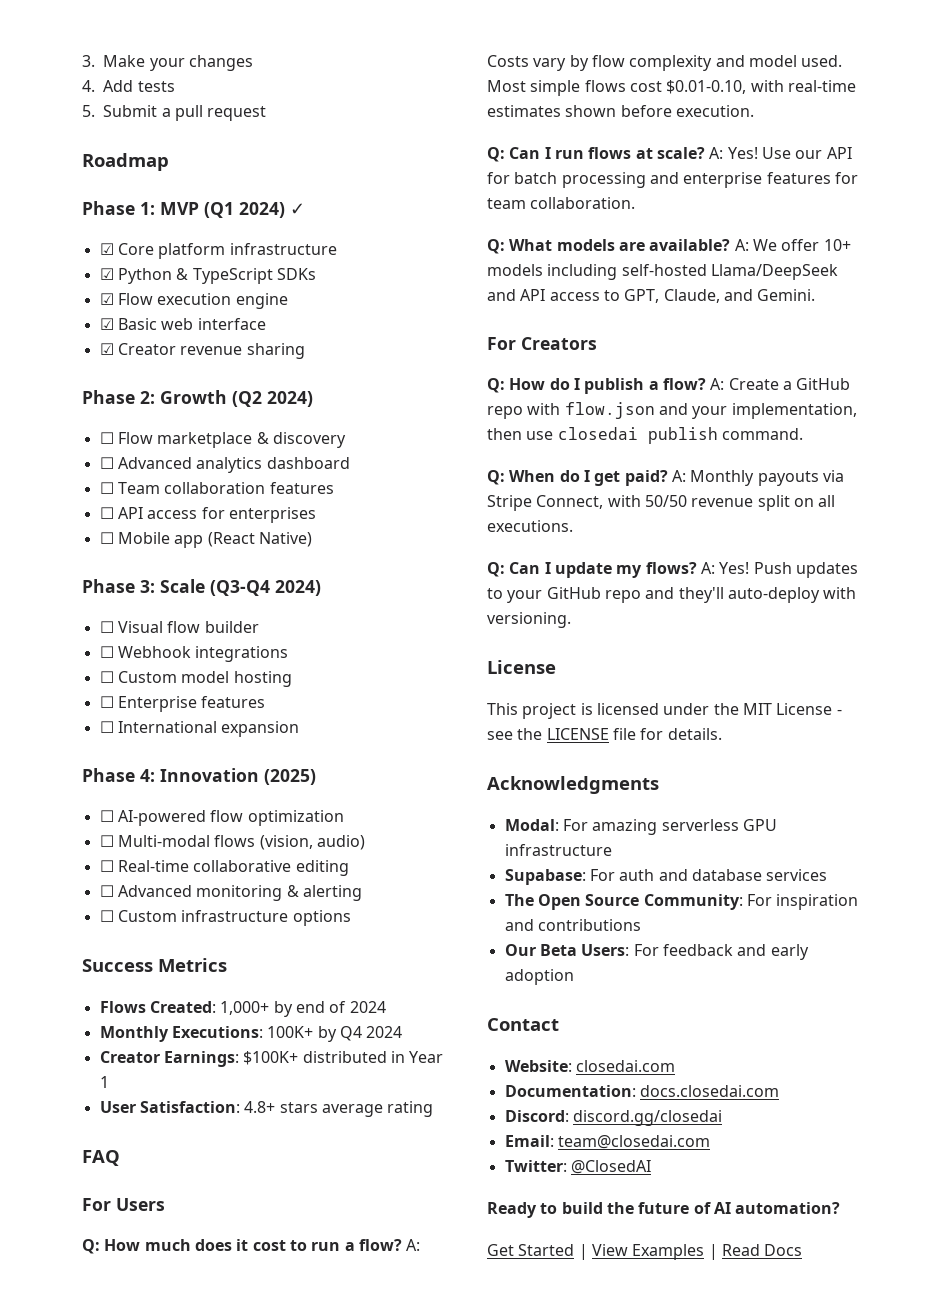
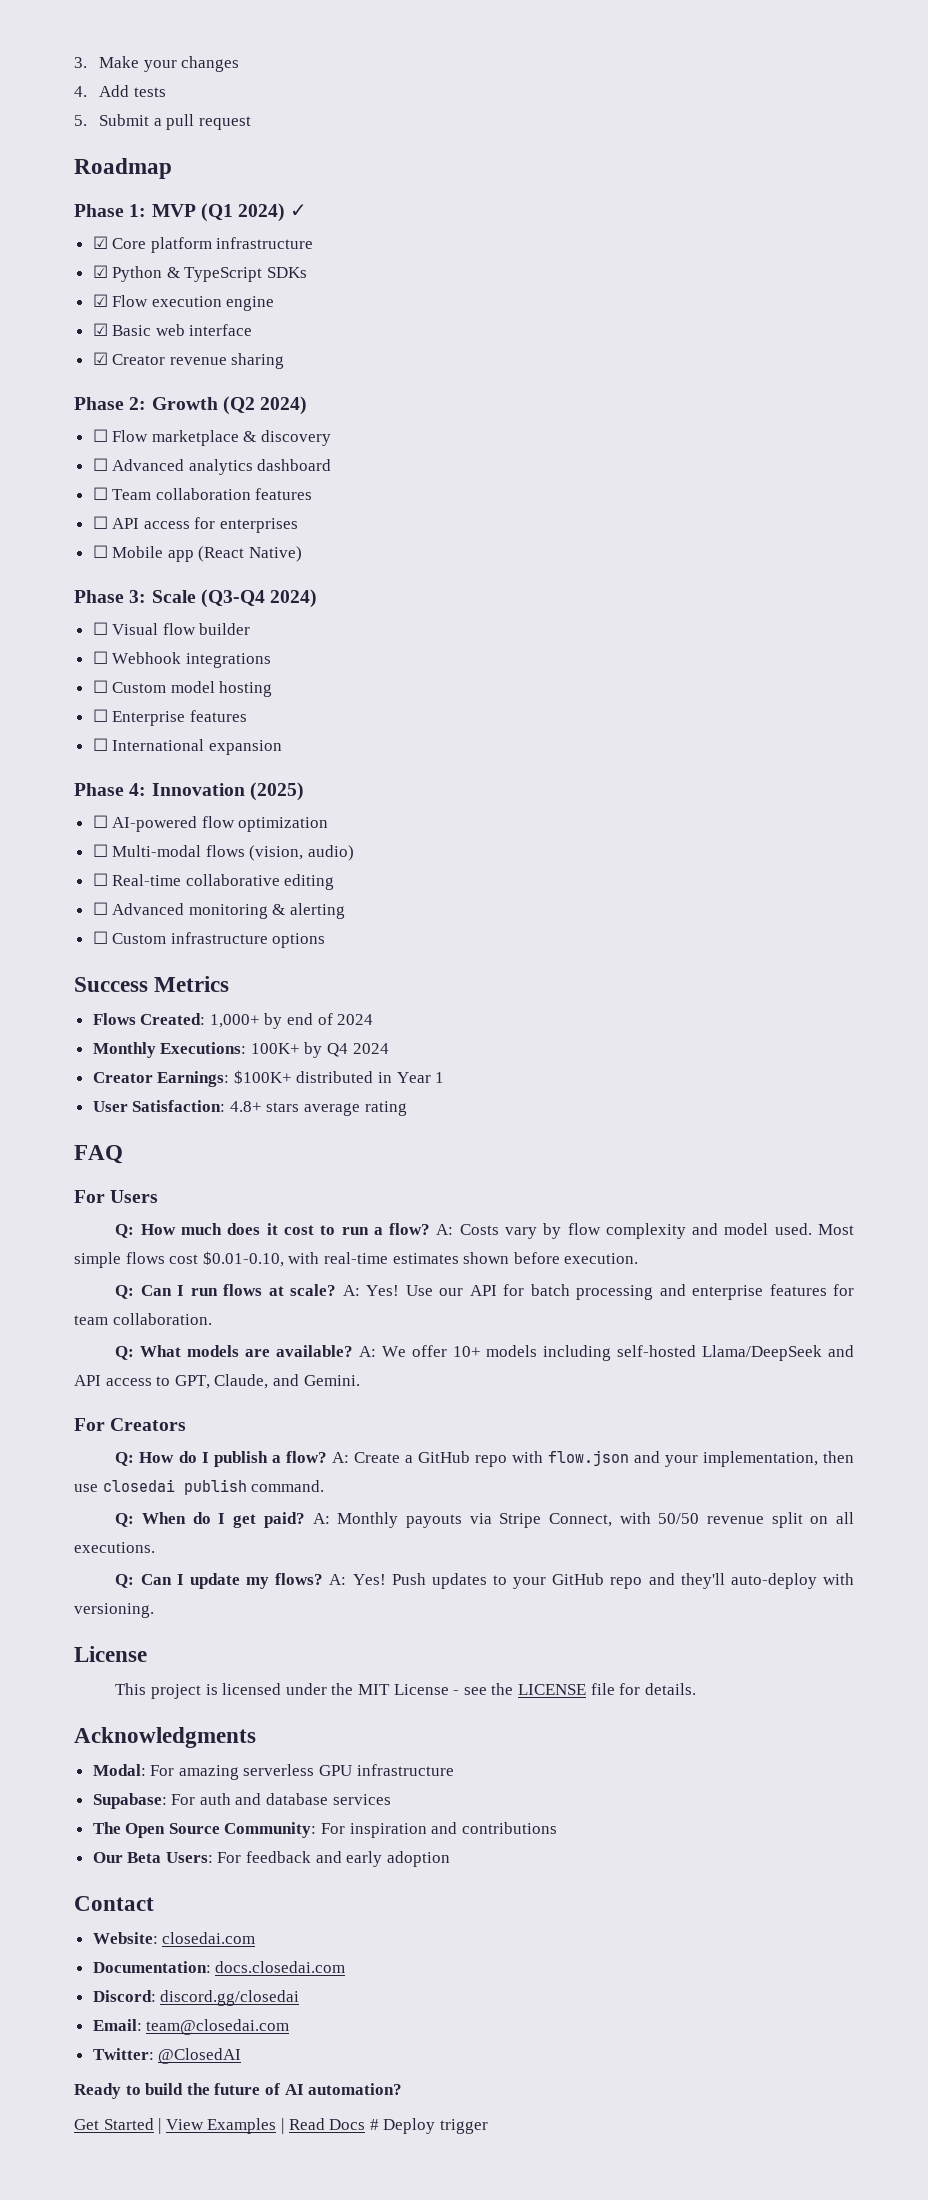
(803, 1250) none -> [369,2118,488,2134] # Deploy trigger

